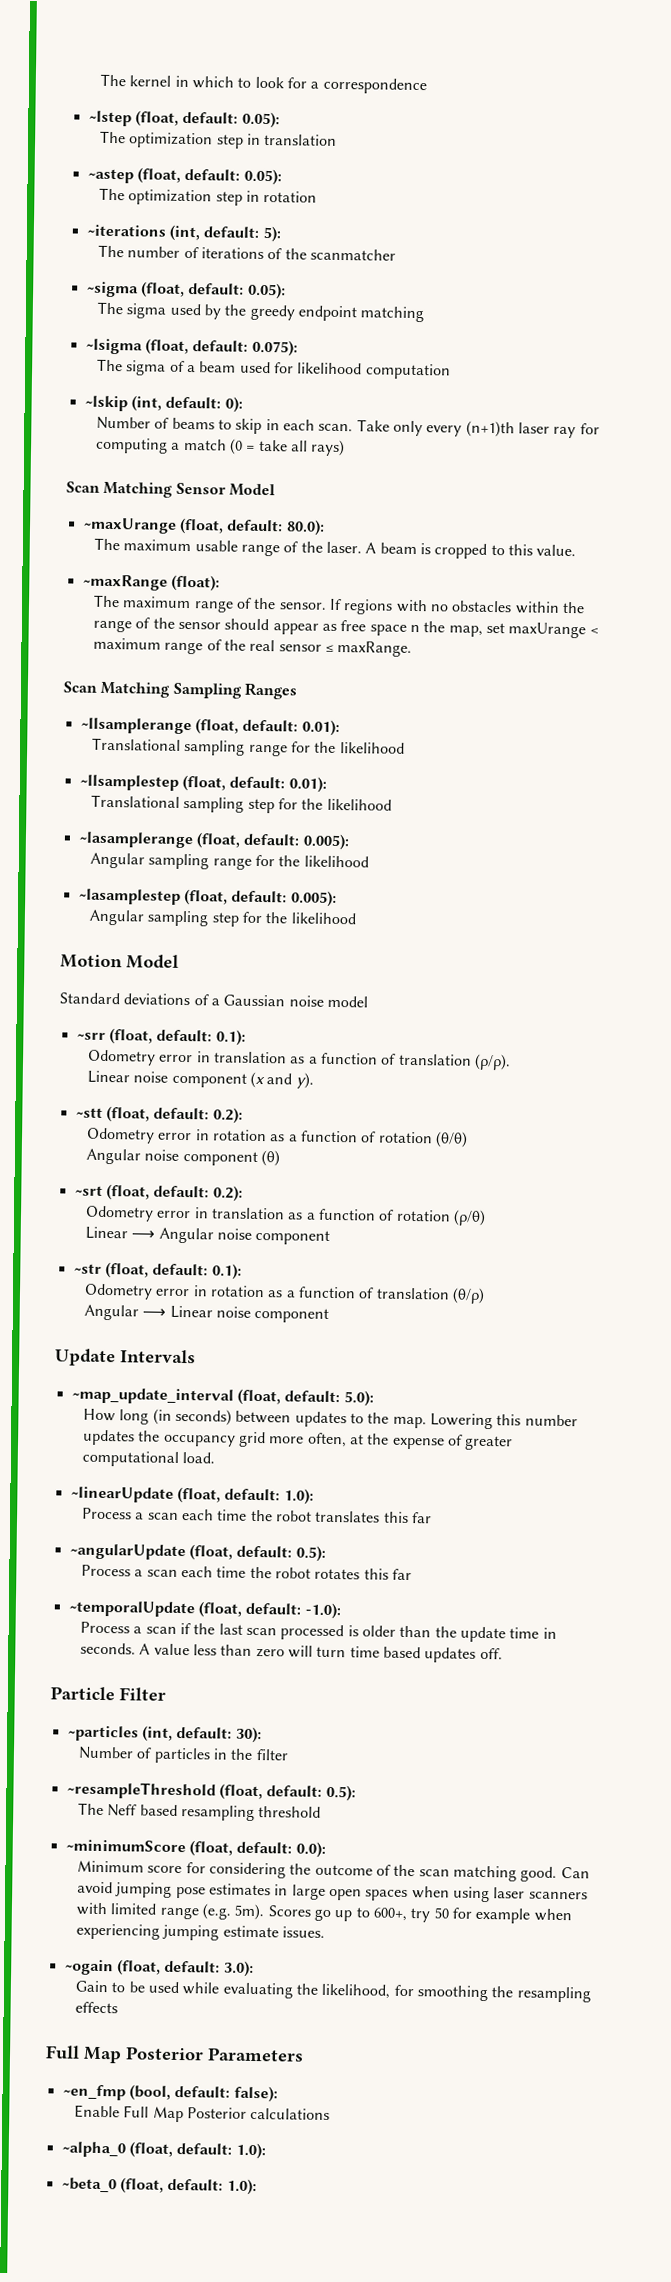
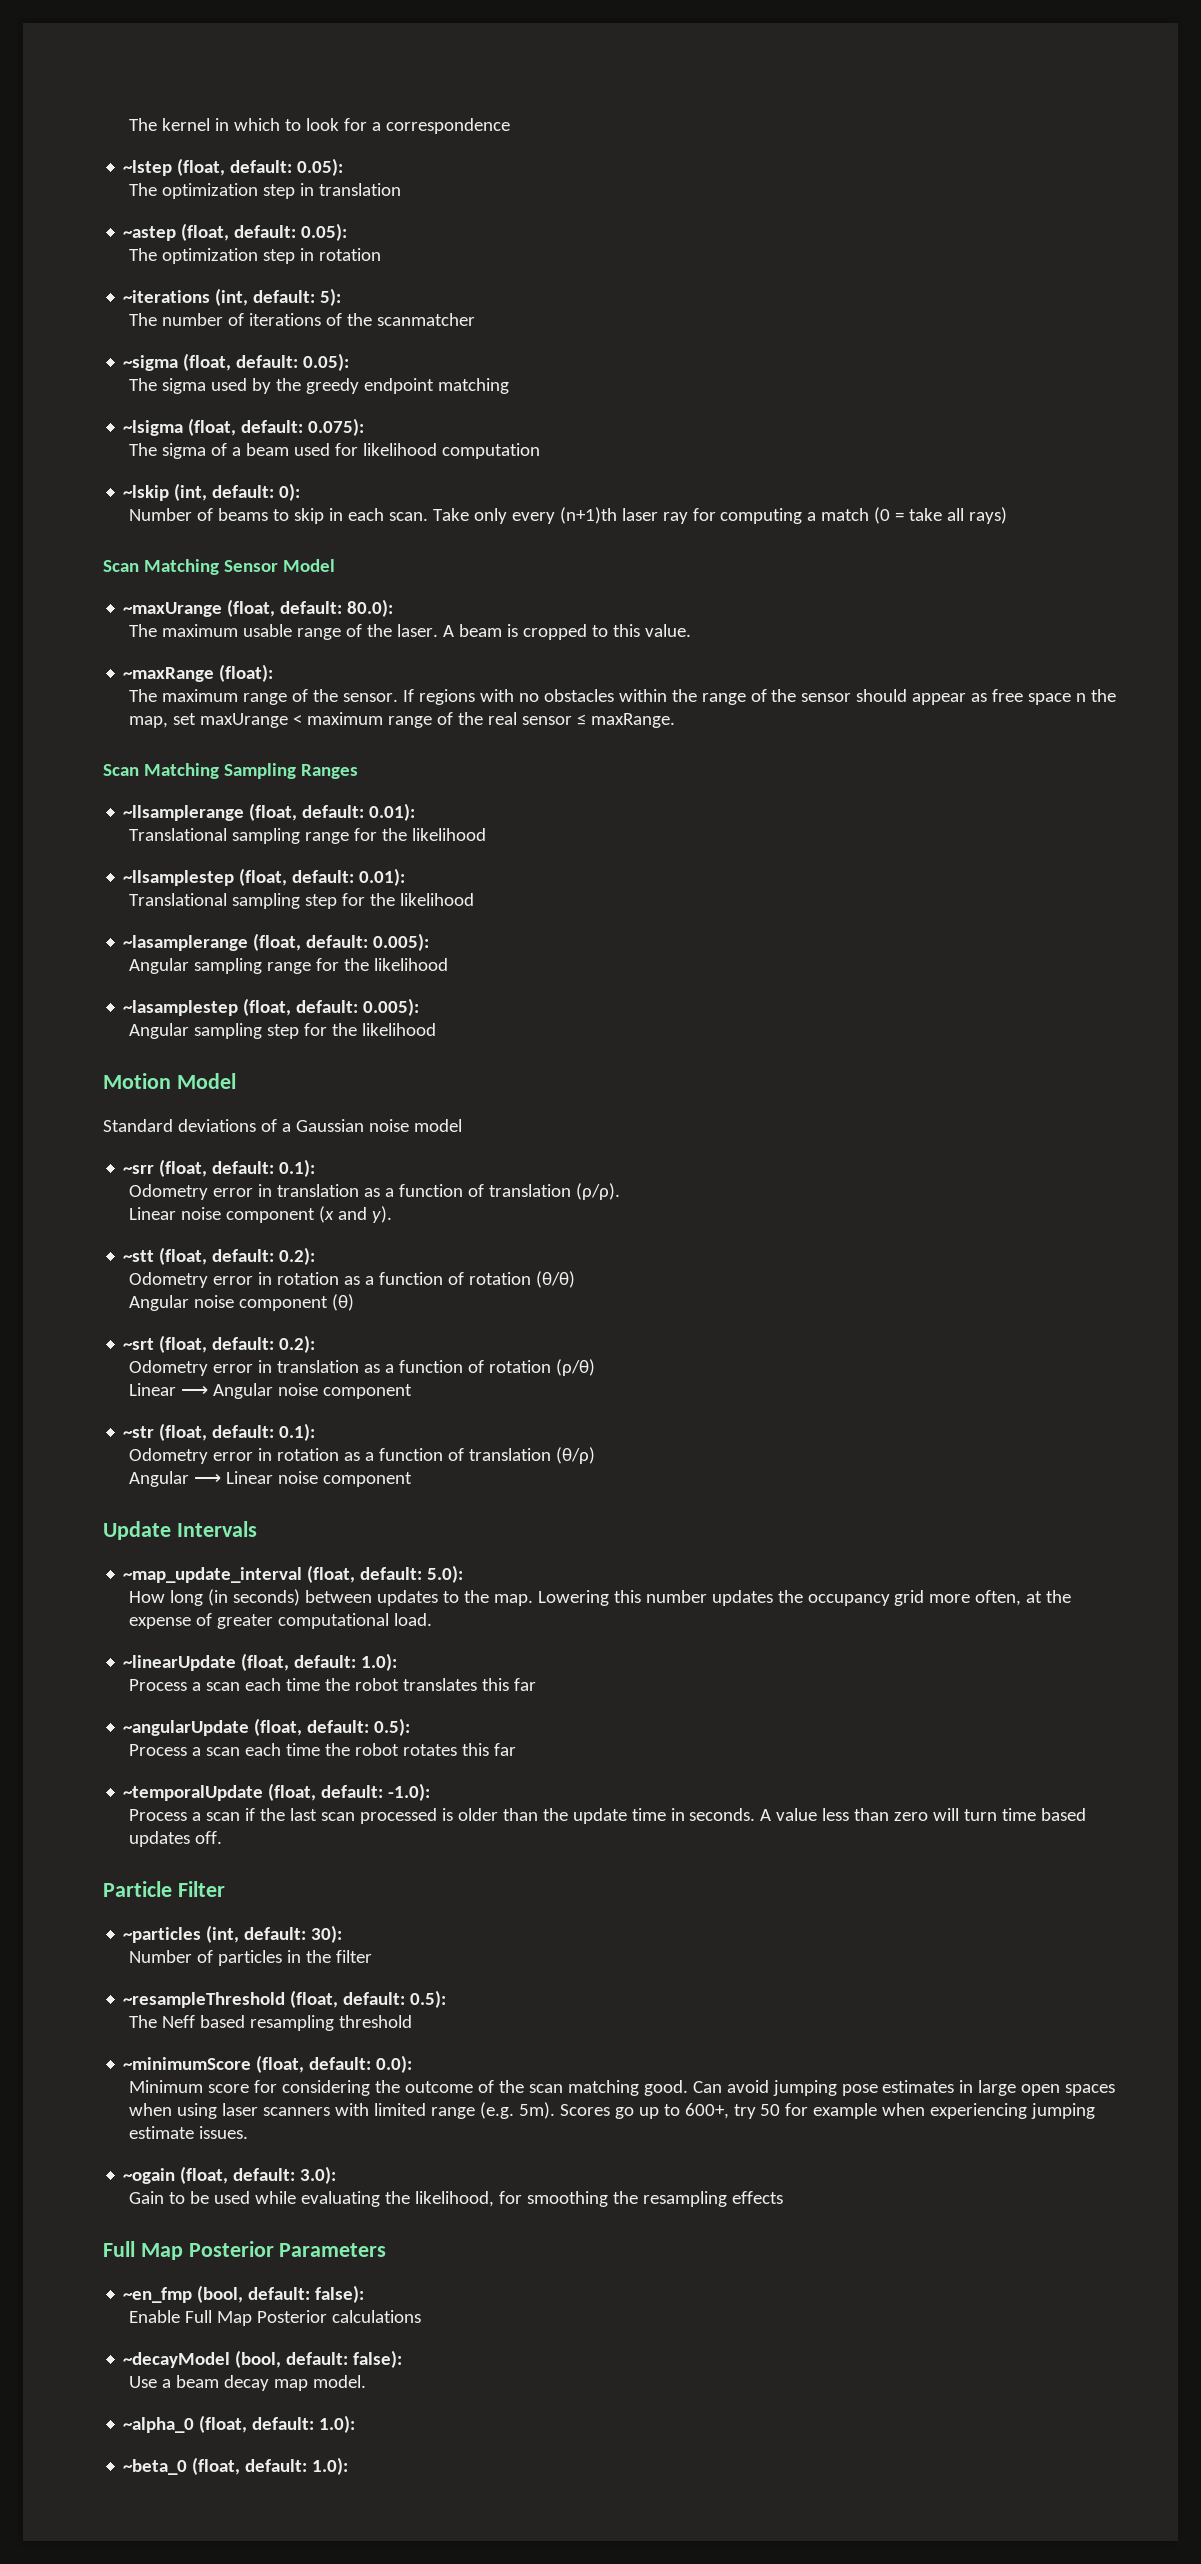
(331, 2114) none -> [123,2350,403,2368] [128,2375,366,2391] // ~decayModel (bool, default: false): // Use a beam decay map model.

